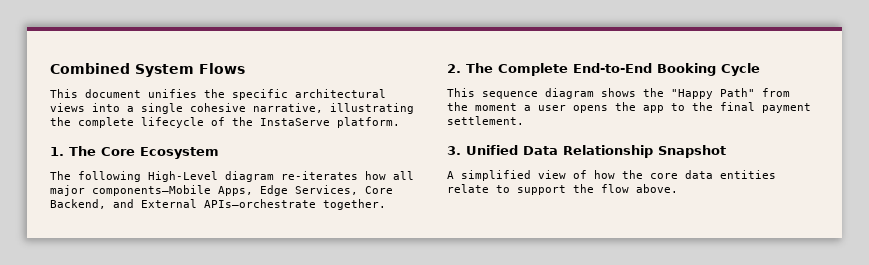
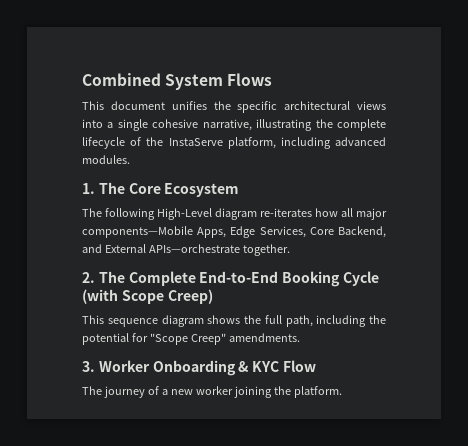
[337,117,400,128] platform. -> [227,137,386,149] [82,155,130,164] platform, including advanced modules.
(760, 69) none -> [82,289,213,304] (with Scope Creep)
[671,88,790,99] [447,102,811,113] [447,116,524,125] [447,145,726,158] [447,170,776,181] [447,184,678,195] "Happy Path" from the moment a user opens the app to the final payment settlement. // 3. Unified Data Relationship Snapshot // A simplified view of how the core data entities relate to support the flow above. -> [264,315,386,327] [82,333,300,345] [82,360,316,376] [82,386,342,398] full path, including the potential for "Scope Creep" amendments. // 3. Worker Onboarding & KYC Flow // The journey of a new worker joining the platform.

